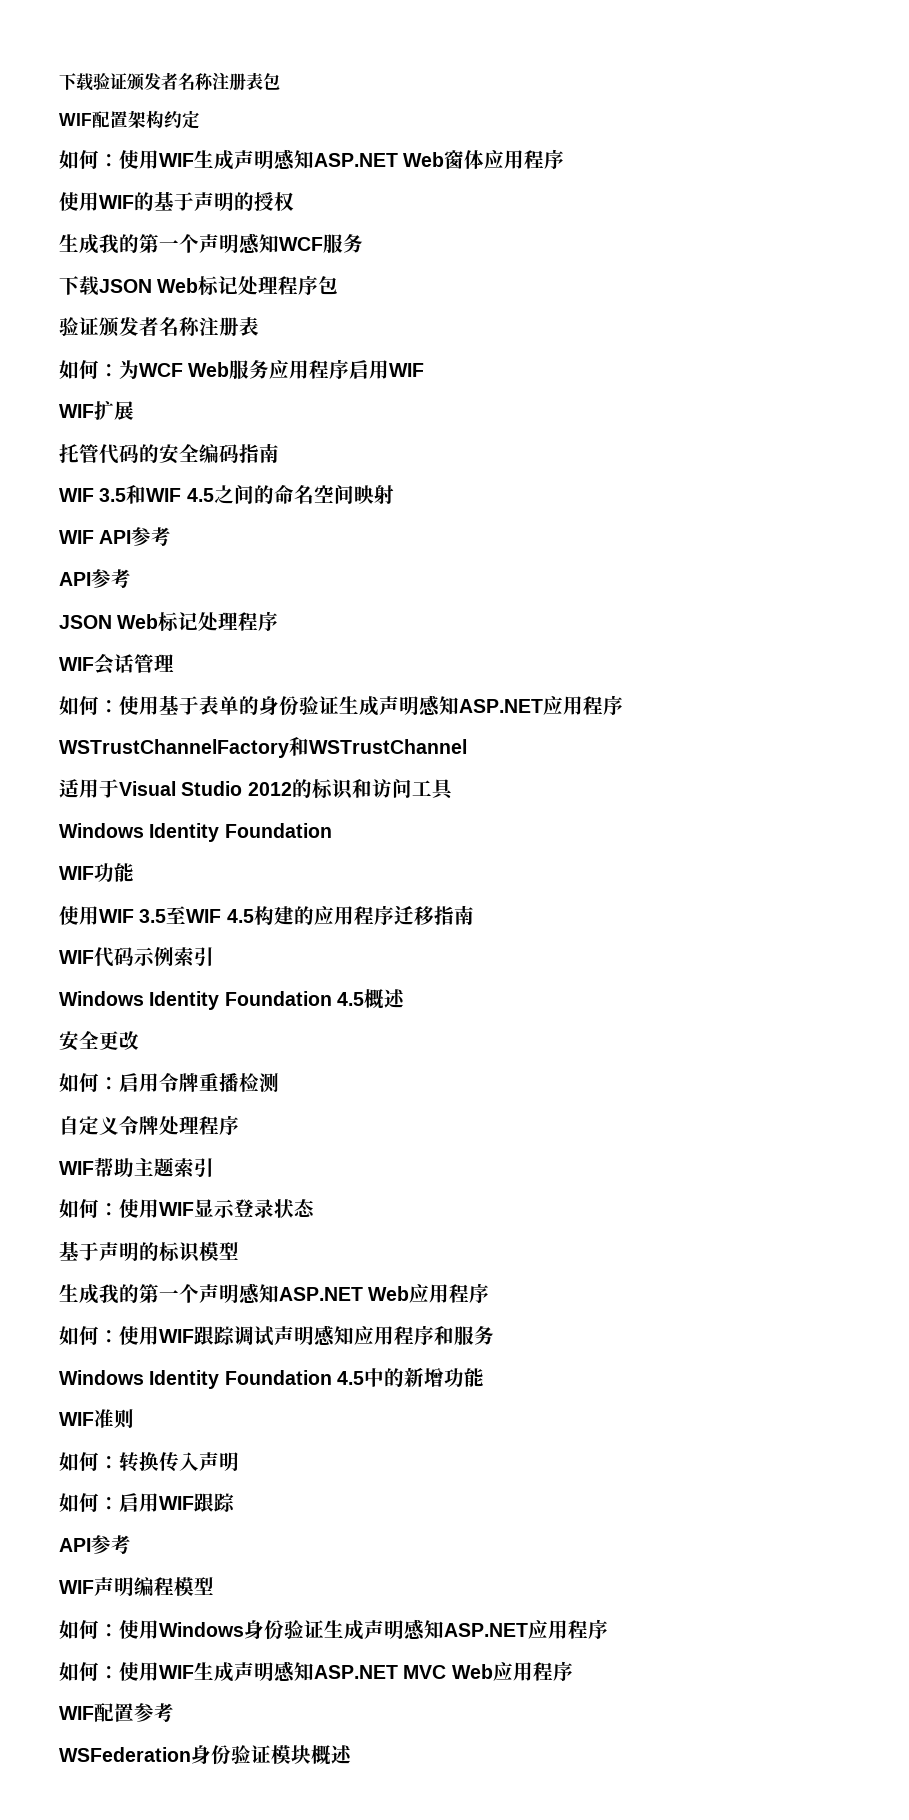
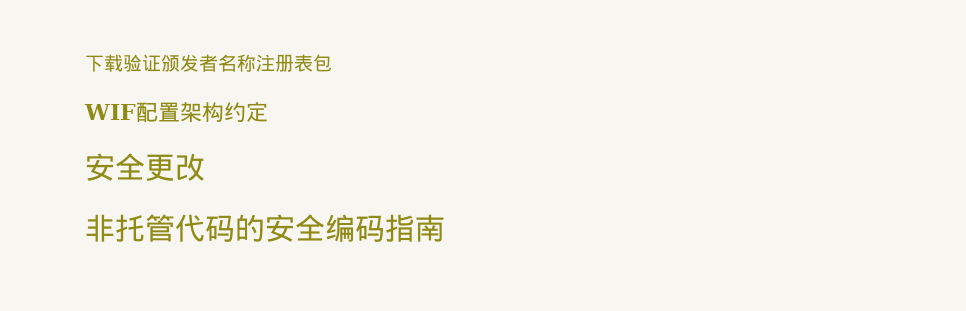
[59,149,565,170] [59,191,294,211] [59,233,363,254] [59,275,339,296] [59,317,259,337] [59,359,425,379] [59,401,134,420] 如何：使用WIF生成声明感知ASP.NET Web窗体应用程序 // 使用WIF的基于声明的授权 // 生成我的第一个声明感知WCF服务 // 下载JSON Web标记处理程序包 // 验证颁发者名称注册表 // 如何：为WCF Web服务应用程序启用WIF // WIF扩展 // -> [85,153,205,181] [85,214,115,242] 安全更改 // 非
[59,485,394,504] [59,527,172,546] [59,569,131,588] [59,611,279,632] [59,653,174,675] [59,695,623,716] [59,737,467,758] [59,779,454,800] [59,823,332,842] [59,863,134,882] [59,905,474,925] [59,947,214,967] [59,989,405,1010] [59,1031,139,1051] [59,1073,279,1092] [59,1115,239,1135] [59,1157,214,1178] [59,1199,315,1218] [59,1241,239,1263] [59,1283,490,1304] [59,1325,494,1346] [59,1367,484,1389] [59,1409,134,1429] [59,1451,239,1472] [59,1493,235,1512] [59,1535,131,1554] [59,1577,214,1596] [59,1619,608,1640] [59,1661,573,1682] [59,1703,174,1722] [59,1745,352,1765] // WIF 3.5和WIF 4.5之间的命名空间映射 // WIF API参考 // API参考 // JSON Web标记处理程序 // WIF会话管理 // 如何：使用基于表单的身份验证生成声明感知ASP.NET应用程序 // WSTrustChannelFactory和WSTrustChannel // 适用于Visual Studio 2012的标识和访问工具 // Windows Identity Foundation // WIF功能 // 使用WIF 3.5至WIF 4.5构建的应用程序迁移指南 // WIF代码示例索引 // Windows Identity Foundation 4.5概述 // 安全更改 // 如何：启用令牌重播检测 // 自定义令牌处理程序 // WIF帮助主题索引 // 如何：使用WIF显示登录状态 // 基于声明的标识模型 // 生成我的第一个声明感知ASP.NET Web应用程序 // 如何：使用WIF跟踪调试声明感知应用程序和服务 // Windows Identity Foundation 4.5中的新增功能 // WIF准则 // 如何：转换传入声明 // 如何：启用WIF跟踪 // API参考 // WIF声明编程模型 // 如何：使用Windows身份验证生成声明感知ASP.NET应用程序 // 如何：使用WIF生成声明感知ASP.NET MVC Web应用程序 // WIF配置参考 // WSFederation身份验证模块概述 -> (445, 228) none

